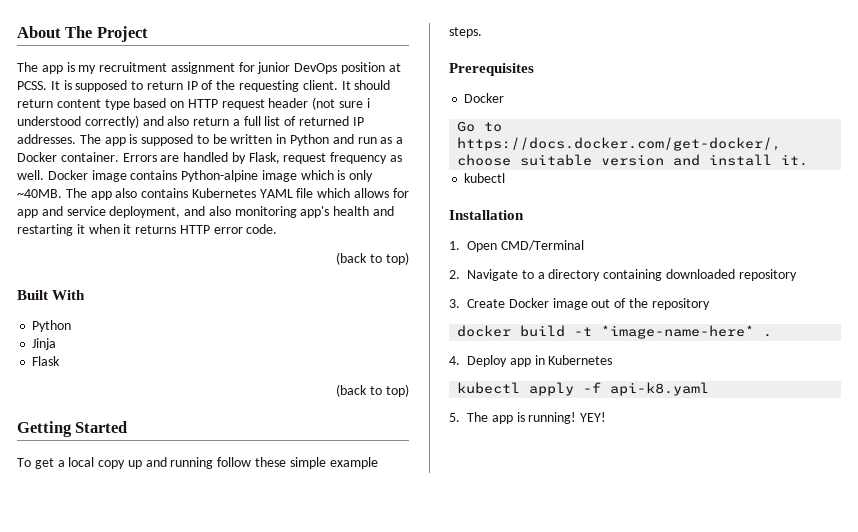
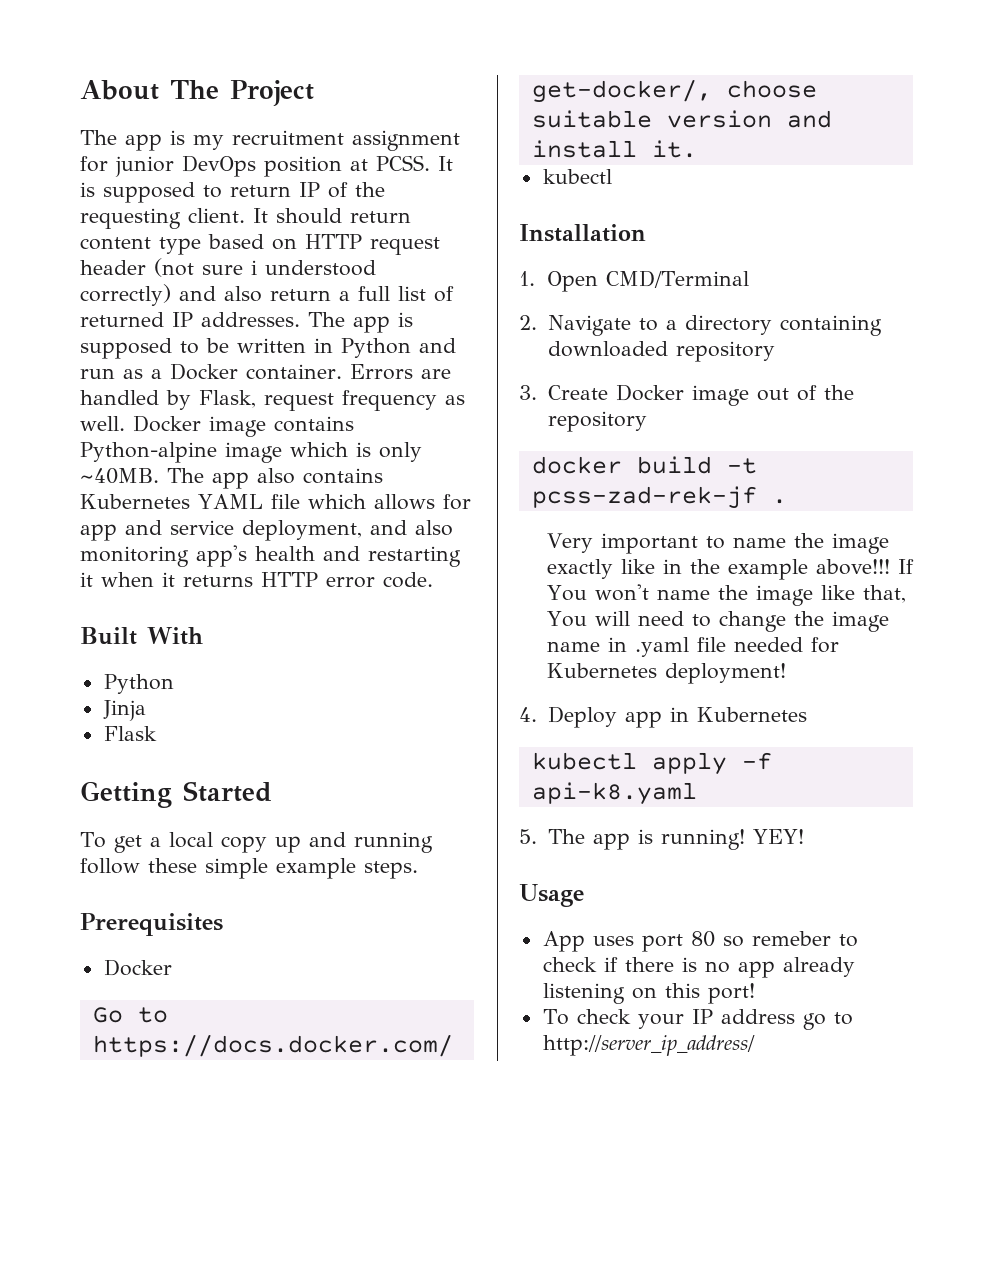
[336,252,409,265] // (back to top) -> (433, 580) none
[336,384,409,397] // (back to top) -> (157, 733) none
[601,325,755,339] *image-name-here* -> [531,486,757,509] pcss-zad-rek-jf
(773, 335) none -> [546,533,889,554] [546,559,914,580] [546,584,906,606] [546,611,889,632] [546,637,839,657] [546,663,786,684] // Very important to name the image exactly like in the example above!!! If You won't name the image like that, You will need to change the image name in .yaml file needed for Kubernetes deployment!
(607, 417) none -> [519,884,584,907] [542,931,858,952] [542,957,855,978] [542,983,755,1004] [542,1009,853,1030] [542,1035,755,1056] // Usage // App uses port 80 so remeber to check if there is no app already listening on this port! // To check your IP address go to http://server_ip_address/

